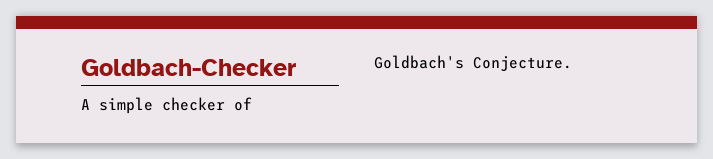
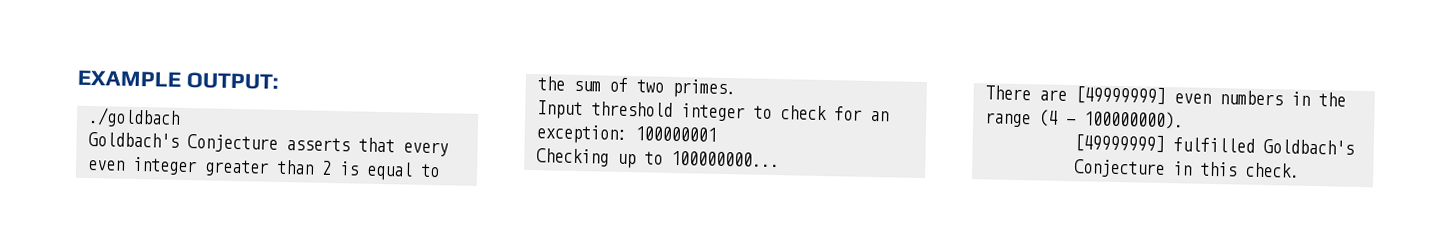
[81,59,296,76] [81,97,252,114] [374,55,572,71] Goldbach-Checker // A simple checker of Goldbach's Conjecture. -> [77,69,279,90] [88,107,180,128] [88,131,449,157] [87,156,440,181] [537,76,736,99] [537,100,889,122] [536,124,717,144] [536,148,780,169] [985,85,1346,107] [985,109,1184,130] [1074,134,1354,155] [1074,159,1300,178] EXAMPLE OUTPUT: // ./goldbach // Goldbach's Conjecture asserts that every even integer greater than 2 is equal to the sum of two primes. // Input threshold integer to check for an exception: 100000001 // Checking up to 100000000... // There are [49999999] even numbers in the range (4 - 100000000). // [49999999] fulfilled Goldbach's Conjecture in this check.

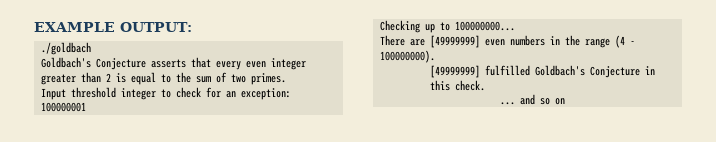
(1300, 170) none -> [499,94,565,105] // ... and so on

